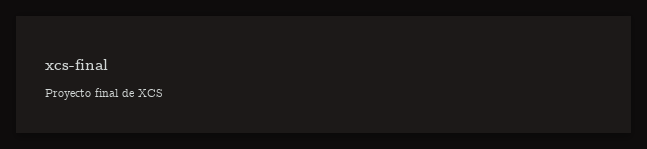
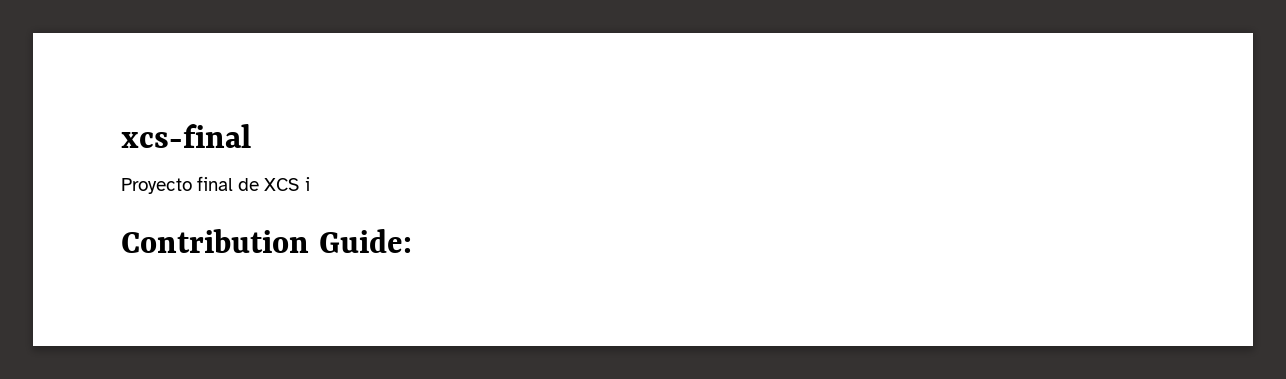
(163, 93) none -> [304,177,310,191] [121,229,412,253] i // Contribution Guide:

